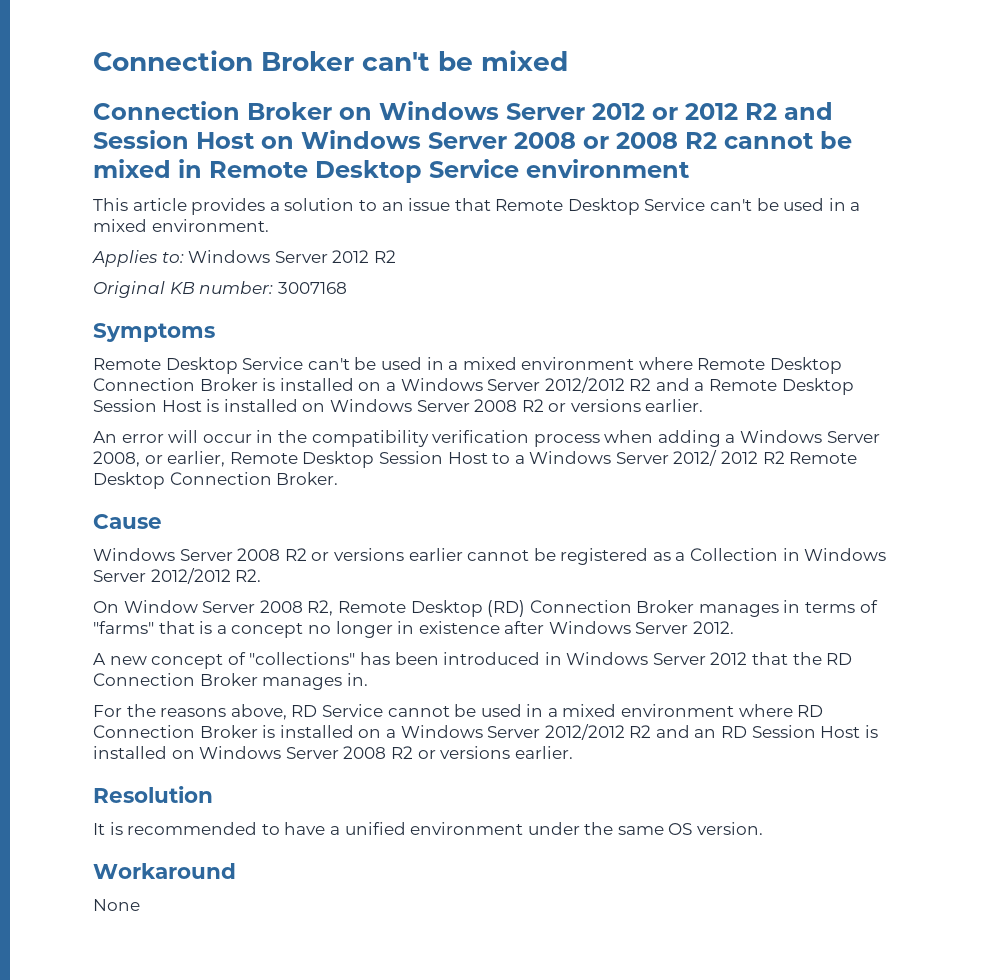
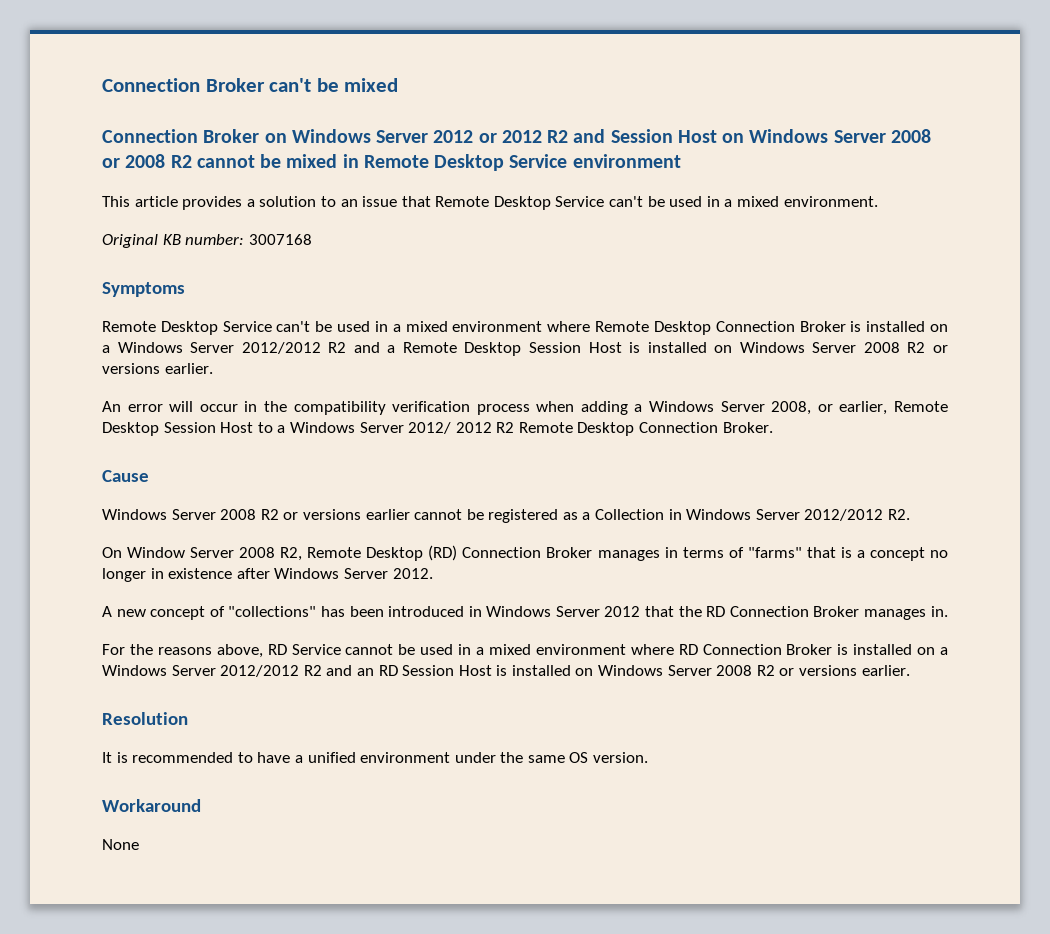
[92,250,396,267] // Applies to: Windows Server 2012 R2 -> (878, 201) none

